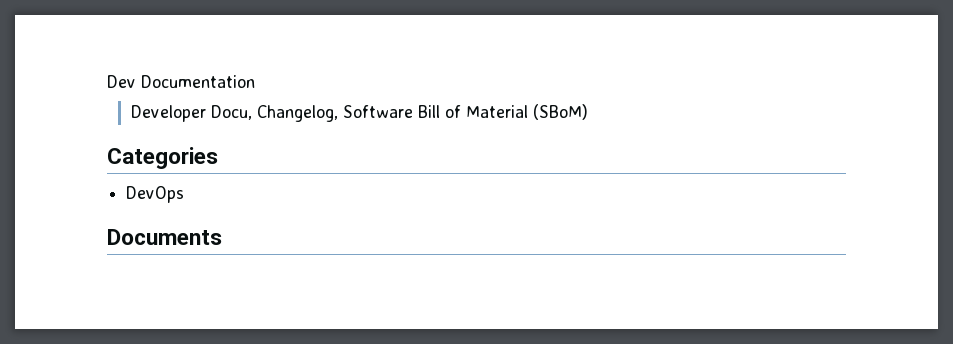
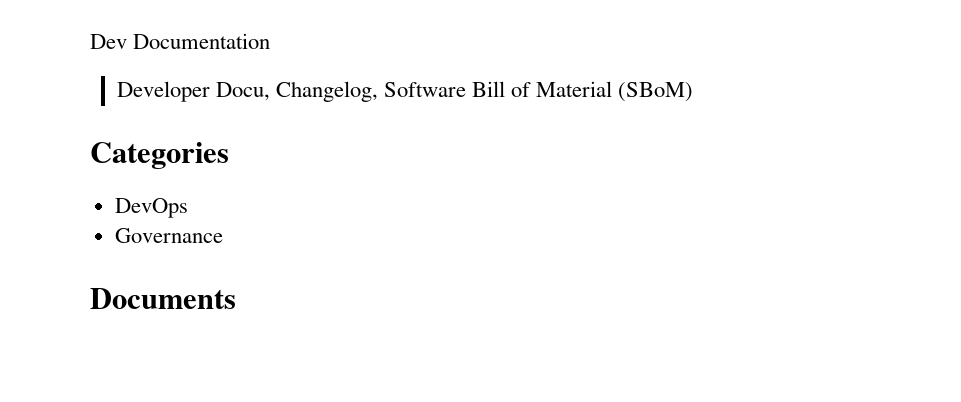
(185, 194) none -> [114,228,223,243] // Governance

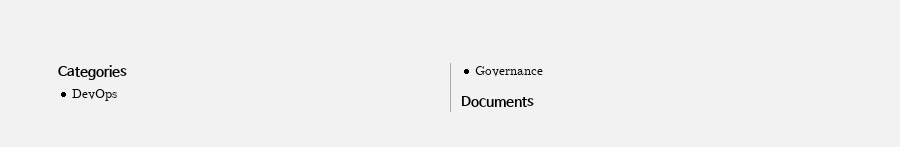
[90,33,271,49] [116,81,694,102] Dev Documentation // Developer Docu, Changelog, Software Bill of Material (SBoM) // -> (58, 72) none

